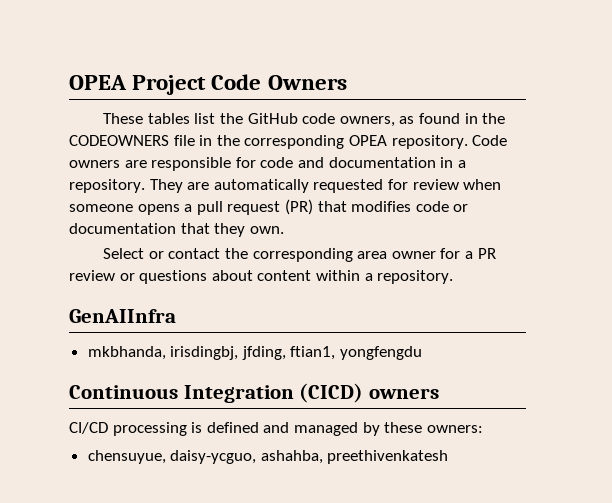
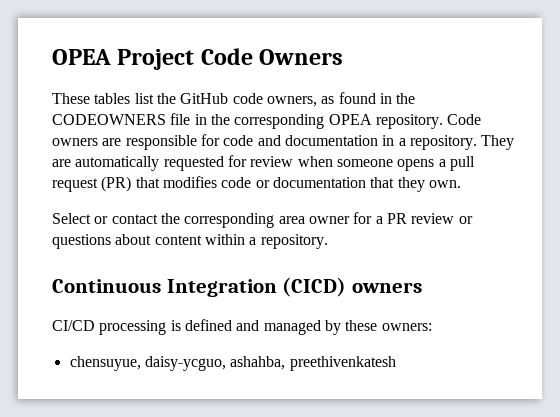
[69,309,176,323] [87,346,423,360] // GenAIInfra // mkbhanda, irisdingbj, jfding, ftian1, yongfengdu -> (328, 241) none

